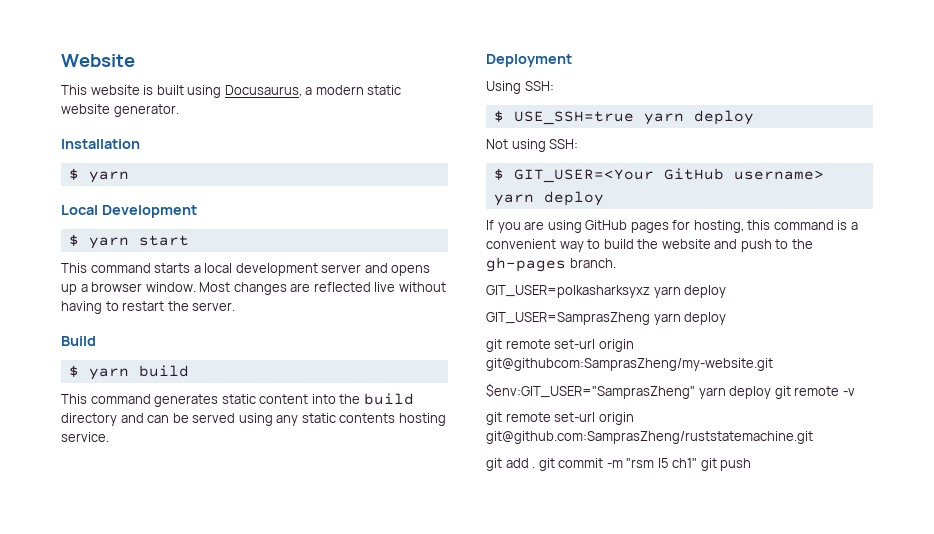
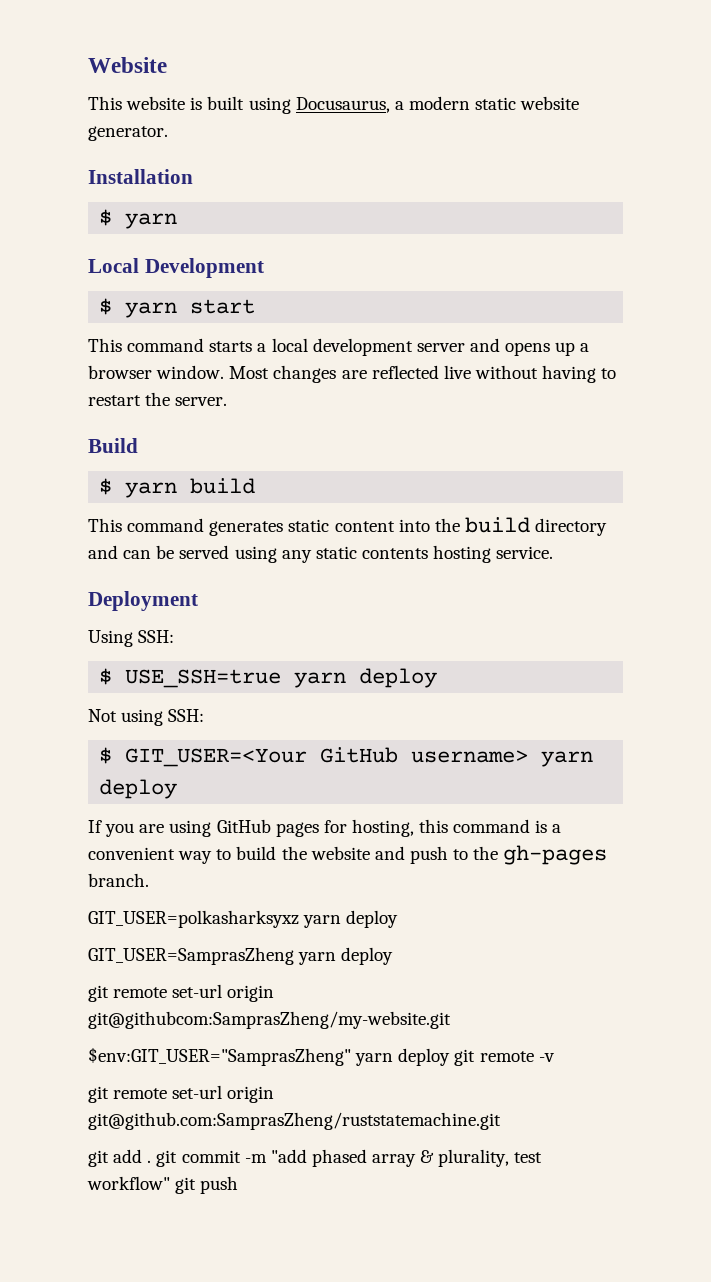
[626,458,698,468] "rsm l5 ch1" -> [270,1149,543,1167] [87,1176,170,1190] "add phased array & plurality, test workflow"

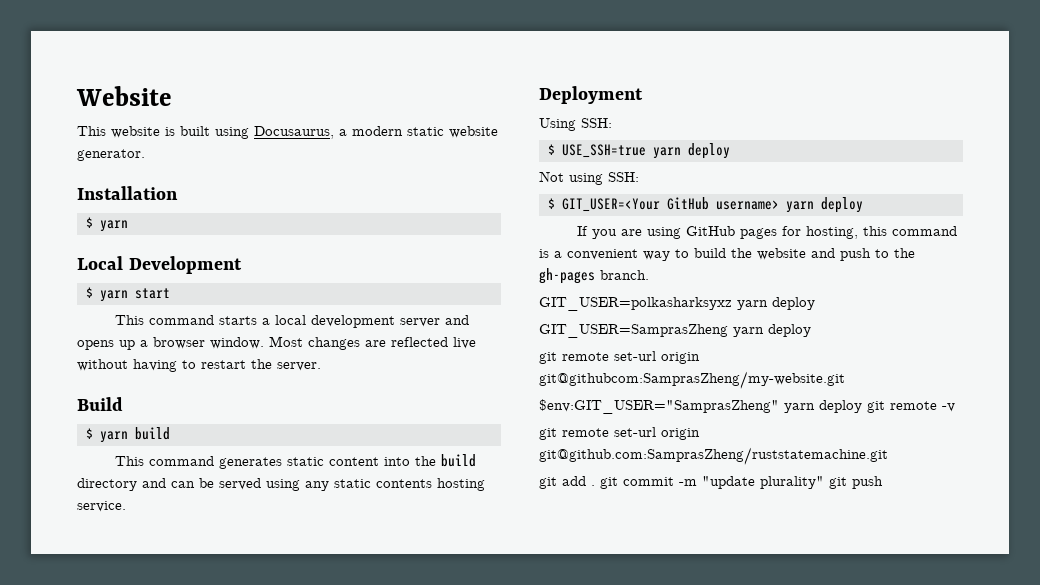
[270,1149,543,1167] [87,1176,170,1190] "add phased array & plurality, test workflow" -> [702,476,824,489] "update plurality"

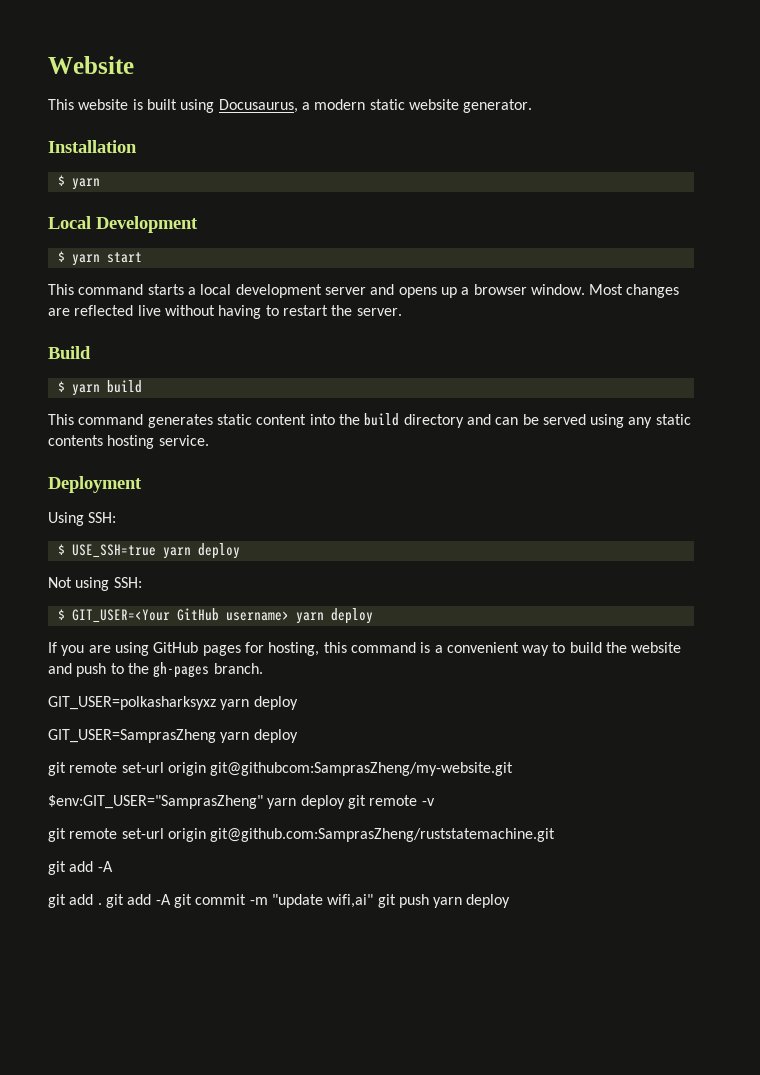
(888, 456) none -> [48,861,113,875] // git add -A
(618, 483) none -> [127,894,192,908] add -A git
[760,476,824,489] plurality" -> [327,894,374,908] wifi,ai"
(883, 482) none -> [433,894,511,908] yarn deploy

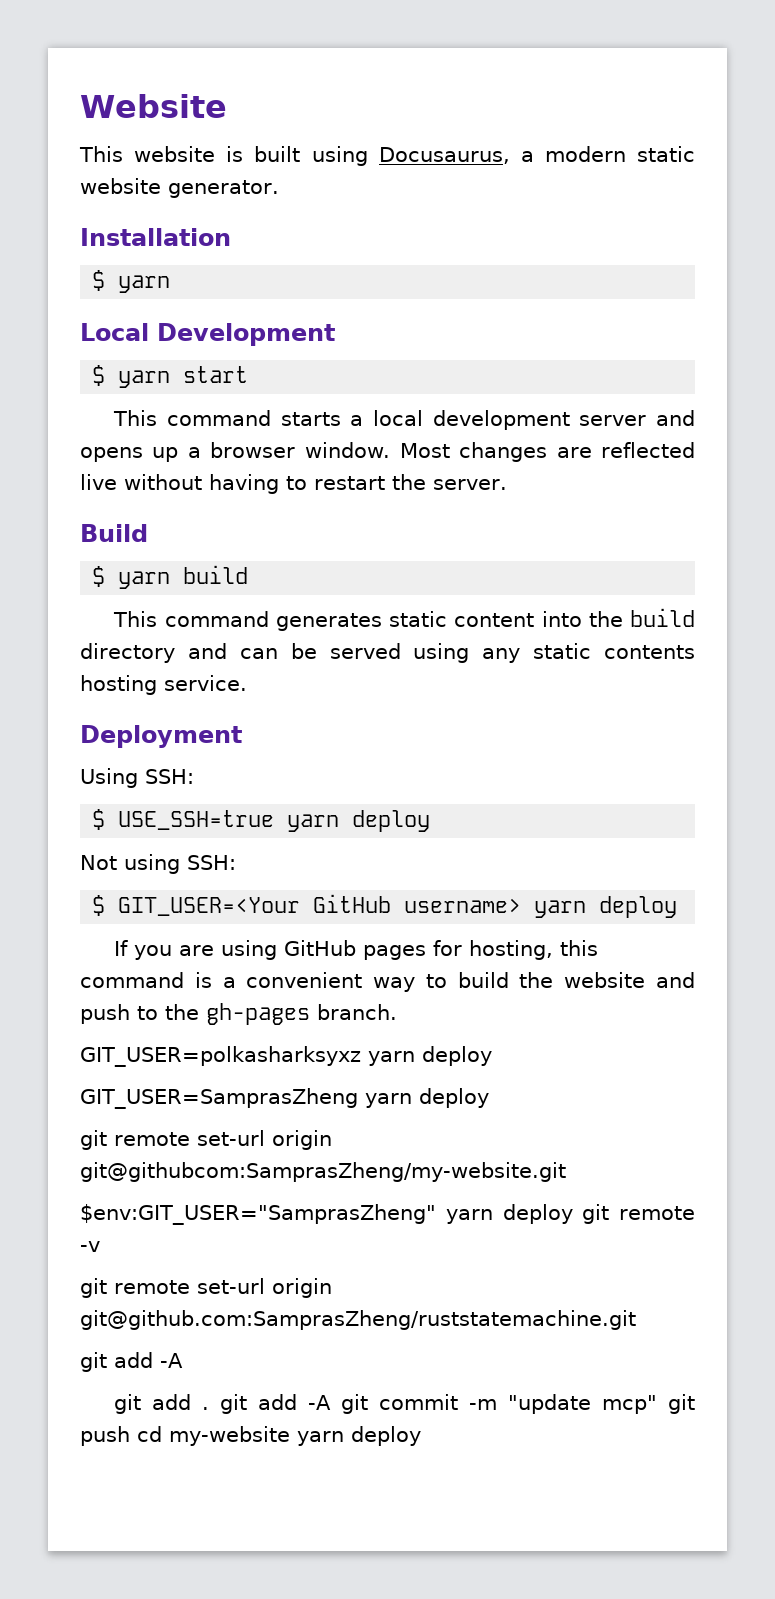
[327,894,374,908] wifi,ai" -> [602,1395,658,1414] mcp"
(429, 901) none -> [137,1426,290,1446] cd my-website

